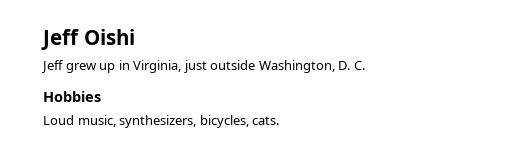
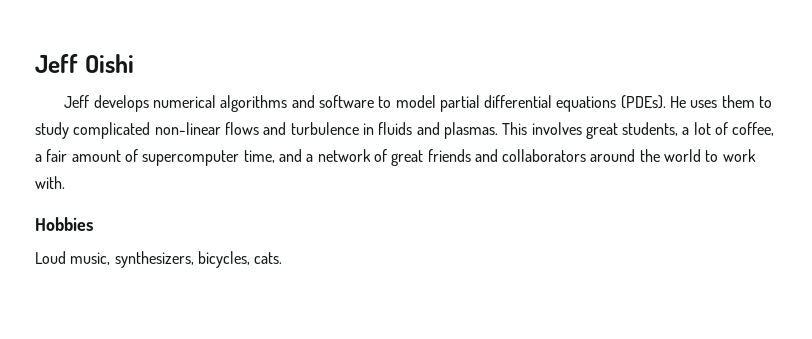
[65,60,365,73] grew up in Virginia, just outside Washington, D. C. -> [93,95,773,112] [35,122,775,139] [35,149,756,166] [35,176,65,189] develops numerical algorithms and software to model partial differential equations (PDEs). He uses them to study complicated non-linear flows and turbulence in fluids and plasmas. This involves great students, a lot of coffee, a fair amount of supercomputer time, and a network of great friends and collaborators around the world to work with.

